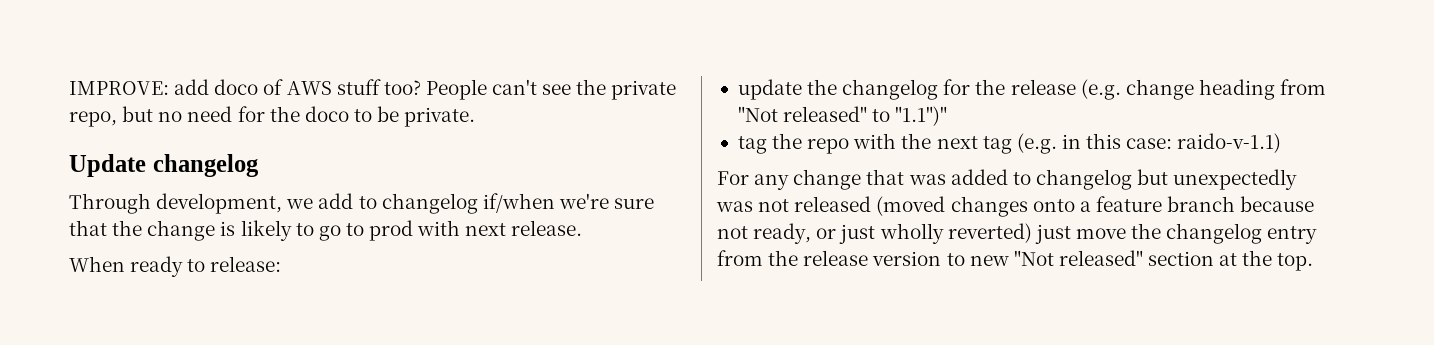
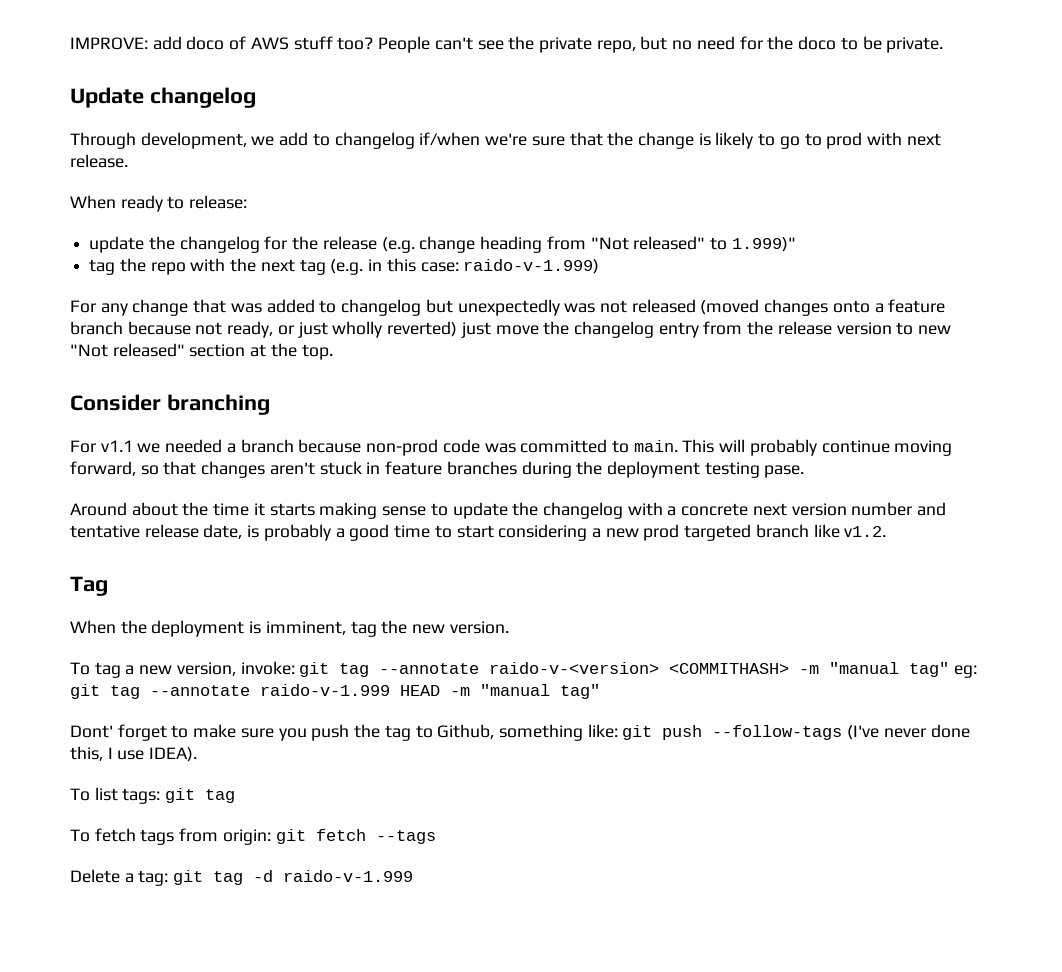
[895,106,948,126] "1.1")" -> [731,237,796,252] 1.999)"
[1177,133,1282,153] raido-v-1.1) -> [463,259,600,274] raido-v-1.999)
(1314, 262) none -> [70,394,270,415] [70,439,953,456] [70,461,805,478] [70,502,947,519] [70,524,887,541] [70,576,108,596] [70,620,509,637] [70,661,978,678] [70,684,600,699] [70,724,970,741] [70,746,198,762] [70,787,236,804] [70,828,436,845] [70,869,414,886] // Consider branching // For v1.1 we needed a branch because non-prod code was committed to main. This will probably continue moving forward, so that changes aren't stuck in feature branches during the deployment testing pase. // Around about the time it starts making sense to update the changelog with a concrete next version number and tentative release date, is probably a good time to start considering a new prod targeted branch like v1.2. // Tag // When the deployment is imminent, tag the new version. // To tag a new version, invoke: git tag --annotate raido-v-<version> <COMMITHASH> -m "manual tag" eg: git tag --annotate raido-v-1.999 HEAD -m "manual tag" // Dont' forget to make sure you push the tag to Github, something like: git push --follow-tags (I've never done this, I use IDEA). // To list tags: git tag // To fetch tags from origin: git fetch --tags // Delete a tag: git tag -d raido-v-1.999

